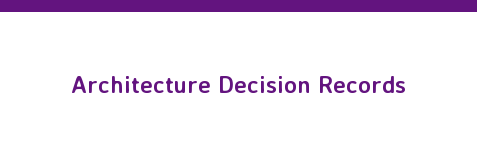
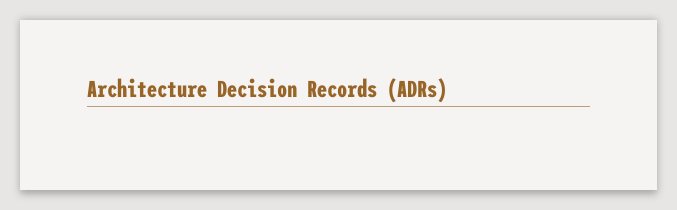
(406, 84) none -> [387,78,447,103] (ADRs)

